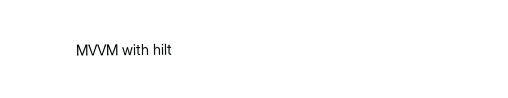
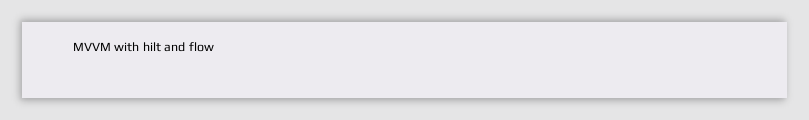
(173, 49) none -> [164,42,214,52] and flow

